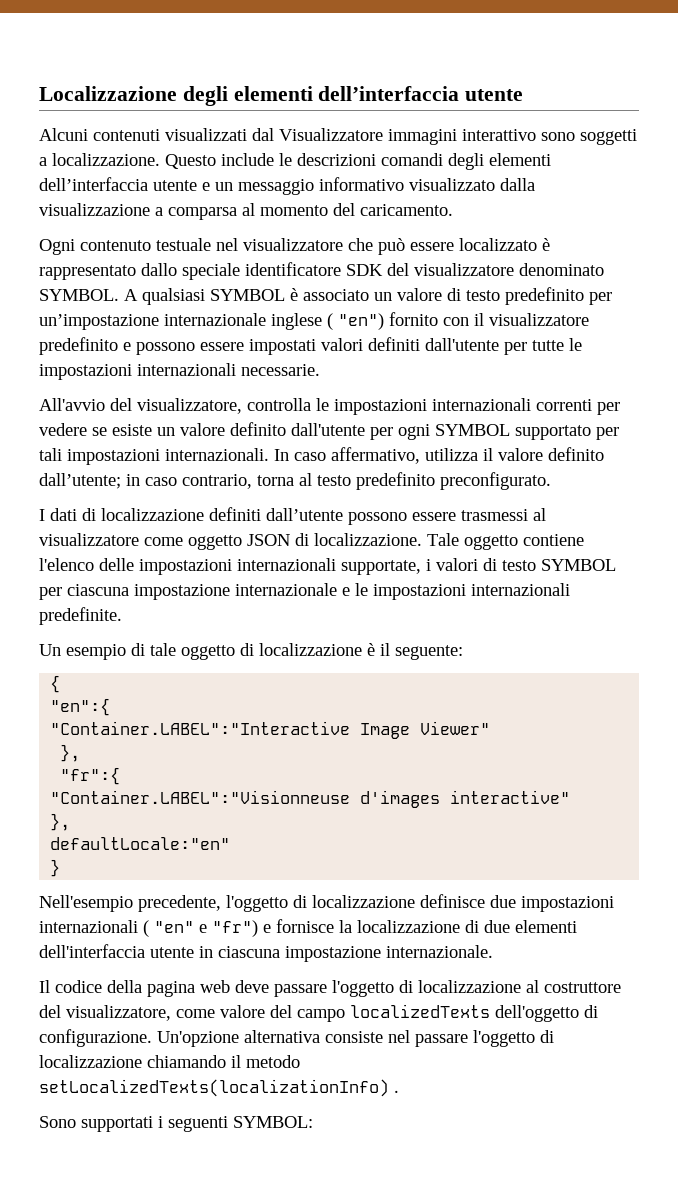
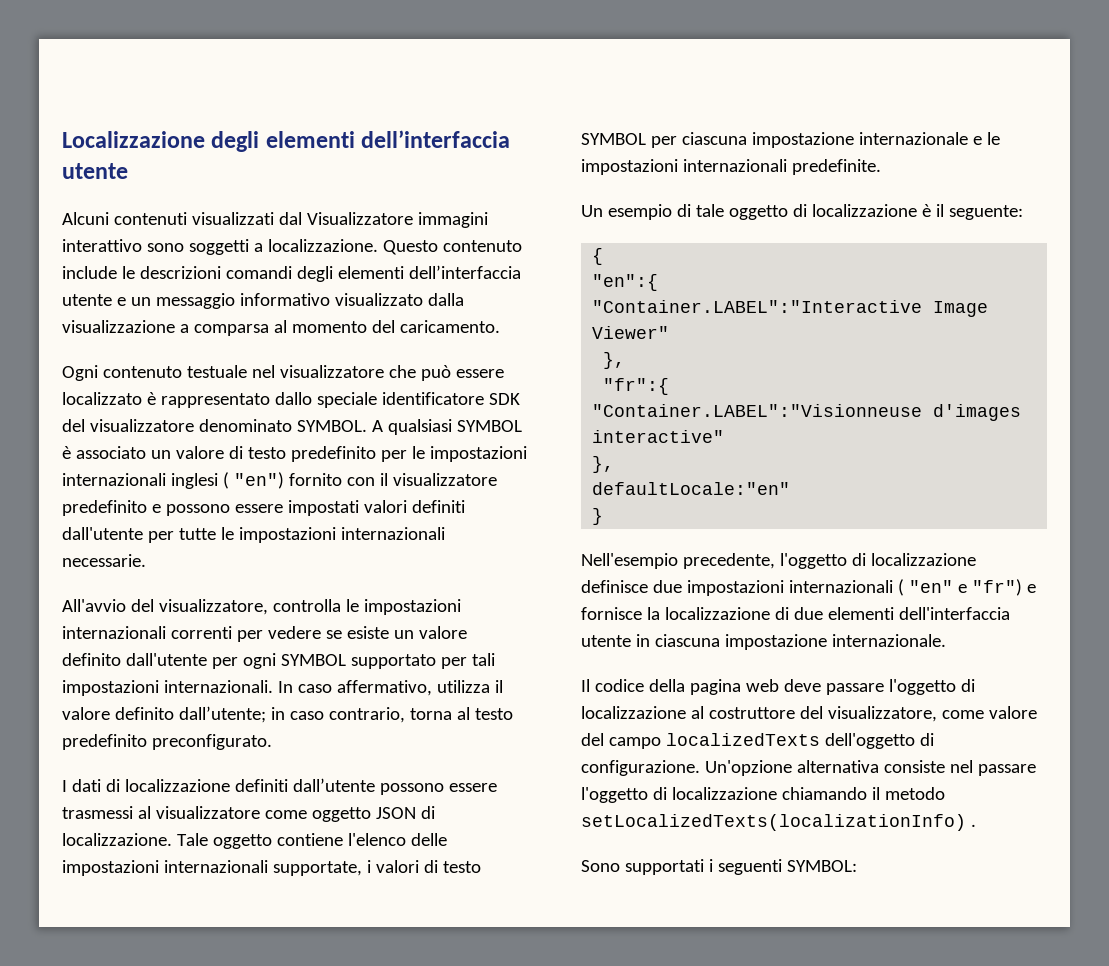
(216, 161) none -> [442,240,522,252] contenuto
[39,313,322,330] un’impostazione internazionale inglese -> [411,446,527,462] [62,473,218,489] le impostazioni internazionali inglesi

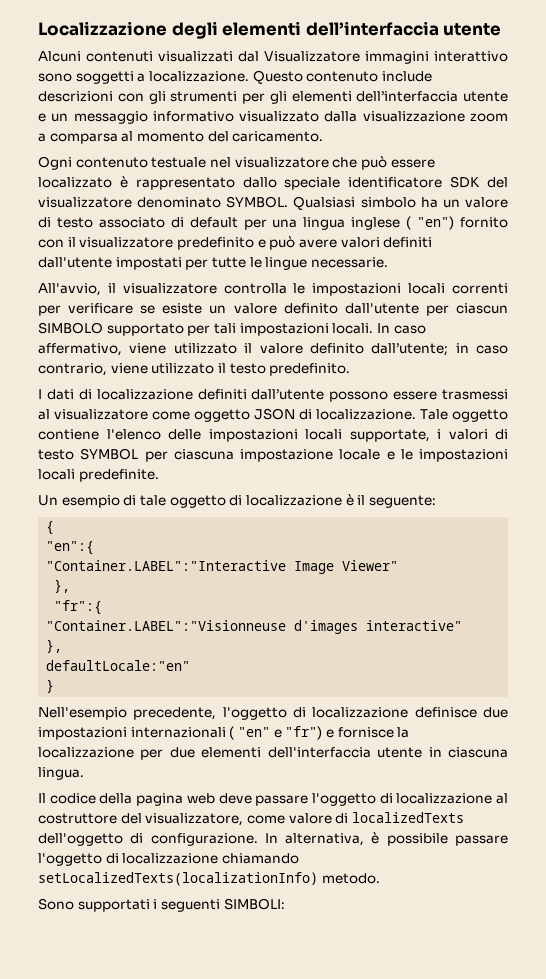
[121,266,333,282] le descrizioni comandi degli -> [38,91,287,104] descrizioni con gli strumenti per gli
(175, 326) none -> [470,113,508,122] zoom
[371,419,522,435] [62,446,527,462] [62,473,218,489] A qualsiasi SYMBOL è associato un valore di testo predefinito per le impostazioni internazionali inglesi -> [293,196,509,210] [38,217,401,230] Qualsiasi simbolo ha un valore di testo associato di default per una lingua inglese
[165,500,359,516] possono essere impostati -> [269,236,337,250] può avere
(143, 533) none -> [115,257,182,270] impostati
[238,527,445,543] impostazioni internazionali -> [265,257,308,270] lingue
[62,599,268,615] All'avvio del visualizzatore, -> [38,283,217,296] All'avvio, il visualizzatore
[62,626,166,639] internazionali -> [408,283,446,294] locali
[267,626,321,639] vedere -> [68,303,134,314] verificare
[242,653,346,669] ogni SYMBOL -> [455,303,508,314] [38,322,103,334] ciascun SIMBOLO
[163,680,273,693] internazionali. -> [332,323,374,334] locali.
[436,680,490,693] utilizza -> [129,343,237,354] viene utilizzato
[409,707,513,720] [62,734,272,750] torna al testo predefinito preconfigurato. -> [110,363,351,376] viene utilizzato il testo predefinito.
[163,860,268,873] internazionali -> [305,429,342,440] locali
[858,132,968,145] internazionale -> [339,449,381,460] locale
[682,159,787,172] internazionali -> [38,469,75,480] locali
[774,607,789,620] di -> [140,749,164,760] per
[724,634,946,650] impostazione internazionale. -> [38,767,84,780] lingua.
[581,733,661,749] del campo -> [335,813,349,824] di
[704,760,973,776] Un'opzione alternativa consiste nel -> [264,832,448,846] In alternativa, è possibile
[871,787,945,800] [581,814,976,831] il metodo setLocalizedTexts(localizationInfo) . -> [38,872,380,886] setLocalizedTexts(localizationInfo) metodo.
[786,860,857,872] SYMBOL: -> [223,898,285,910] SIMBOLI:

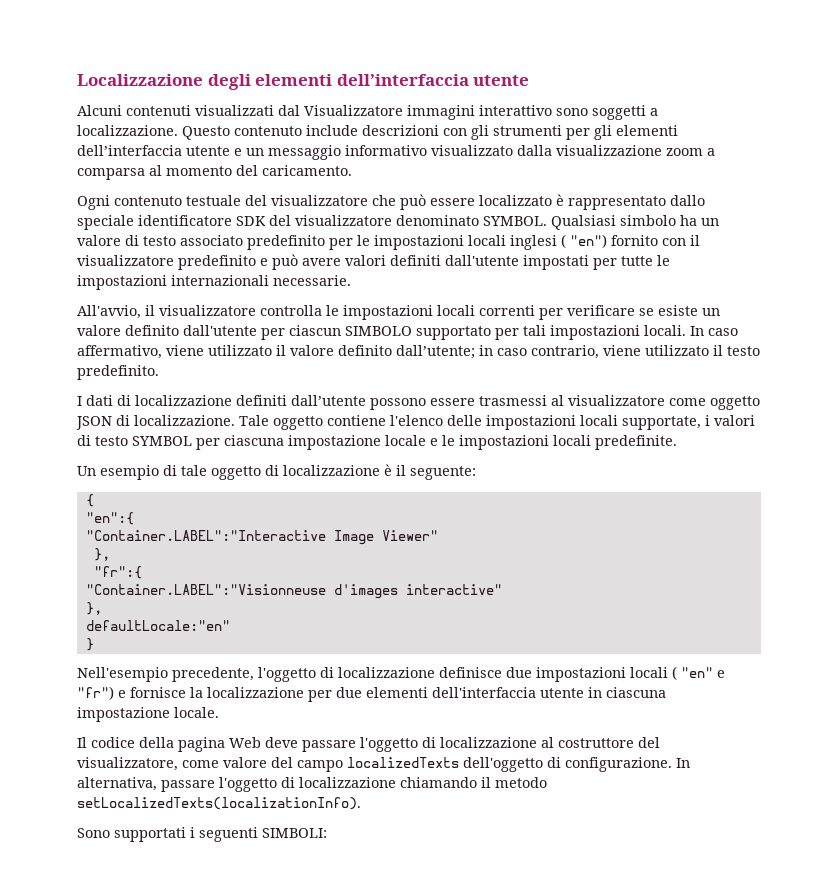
[209,157,231,168] nel -> [245,195,267,206] del
[170,217,401,230] di default per una lingua inglese -> [247,235,557,250] predefinito per le impostazioni locali inglesi
[265,257,308,270] lingue -> [77,275,269,290] impostazioni internazionali
[130,727,226,738] internazionali -> [630,667,668,678] locali
[38,767,84,780] lingua. -> [77,707,219,722] impostazione locale.
[186,793,215,804] web -> [229,737,261,748] Web
[335,813,349,824] di -> [271,757,343,772] del campo
[371,832,448,846] è possibile -> (157, 784) none
[38,872,380,886] setLocalizedTexts(localizationInfo) metodo. -> [481,777,547,788] [77,797,361,810] il metodo setLocalizedTexts(localizationInfo).

